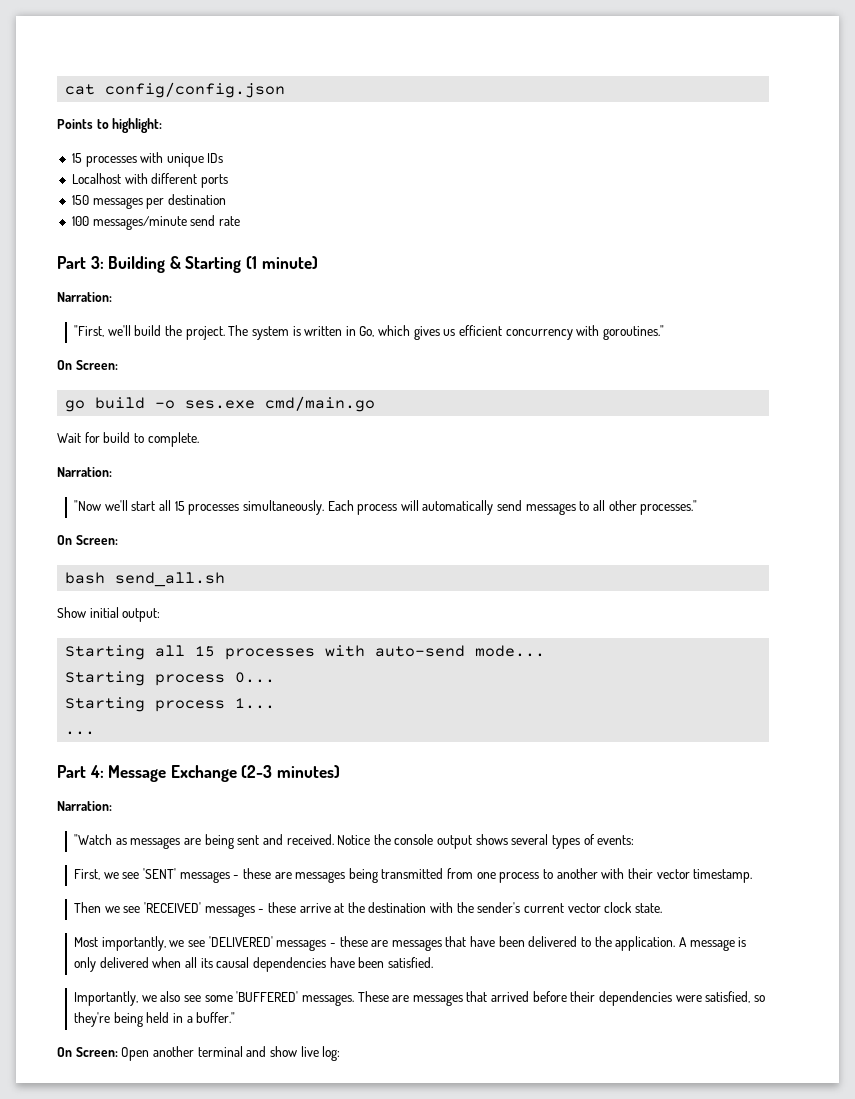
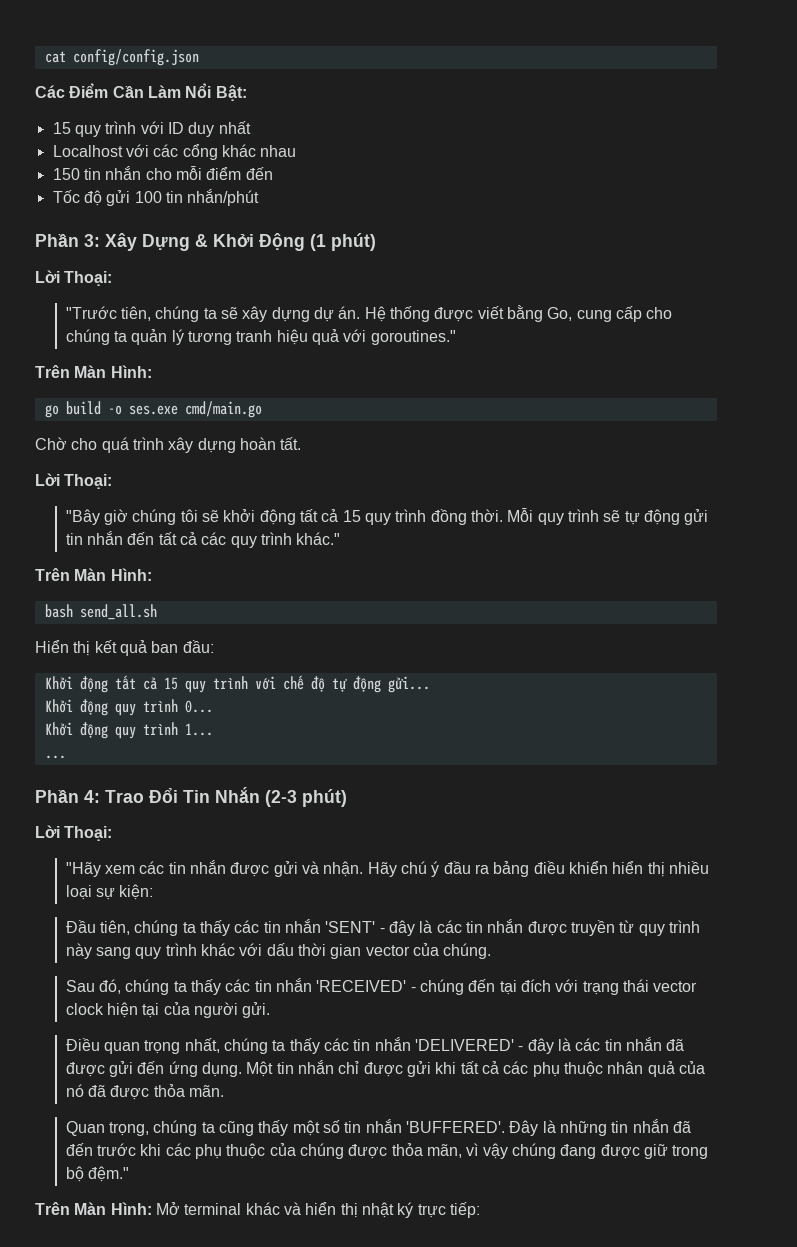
[57,118,163,133] [71,152,224,167] [71,173,228,188] [71,194,226,209] [71,215,240,230] [57,256,318,273] [57,292,112,302] [73,325,664,340] [57,360,118,370] Points to highlight: // 15 processes with unique IDs // Localhost with different ports // 150 messages per destination // 100 messages/minute send rate // Part 3: Building & Starting (1 minute) // Narration: // "First, we'll build the project. The system is written in Go, which gives us efficient concurrency with goroutines." // On Screen: -> [35,83,247,101] [52,121,251,137] [52,144,297,160] [52,166,273,180] [52,189,260,206] [35,233,376,251] [35,270,113,286] [65,305,673,322] [65,329,456,345] [35,365,152,378] Các Điểm Cần Làm Nổi Bật: // 15 quy trình với ID duy nhất // Localhost với các cổng khác nhau // 150 tin nhắn cho mỗi điểm đến // Tốc độ gửi 100 tin nhắn/phút // Phần 3: Xây Dựng & Khởi Động (1 phút) // Lời Thoại: // "Trước tiên, chúng ta sẽ xây dựng dự án. Hệ thống được viết bằng Go, cung cấp cho chúng ta quản lý tương tranh hiệu quả với goroutines." // Trên Màn Hình:
[57,432,199,447] [57,467,112,477] [73,500,698,515] [57,535,118,545] [65,572,226,587] [57,607,161,622] [65,645,546,660] [65,671,276,686] [65,697,276,712] [65,731,96,735] [57,765,340,782] [57,801,112,811] [73,834,635,849] [73,868,753,883] [73,902,662,917] [73,936,747,951] [73,957,433,972] [73,991,765,1006] [73,1012,236,1027] [57,1046,341,1061] Wait for build to complete. // Narration: // "Now we'll start all 15 processes simultaneously. Each process will automatically send messages to all other processes." // On Screen: // bash send_all.sh // Show initial output: // Starting all 15 processes with auto-send mode... // Starting process 0... // Starting process 1... // ... // Part 4: Message Exchange (2-3 minutes) // Narration: // "Watch as messages are being sent and received. Notice the console output shows several types of events: // First, we see 'SENT' messages - these are messages being transmitted from one process to another with their vector timestamp. // Then we see 'RECEIVED' messages - these arrive at the destination with the sender's current vector clock state. // Most importantly, we see 'DELIVERED' messages - these are messages that have been delivered to the application. A message is only delivered when all its causal dependencies have been satisfied. // Importantly, we also see some 'BUFFERED' messages. These are messages that arrived before their dependencies were satisfied, so they're being held in a buffer." // On Screen: Open another terminal and show live log: -> [35,437,302,453] [35,473,113,489] [65,508,709,525] [65,531,341,548] [35,568,152,581] [44,604,157,620] [35,640,214,656] [44,675,430,693] [44,699,213,716] [44,722,213,739] [44,755,66,759] [35,787,347,807] [35,825,113,841] [65,860,709,877] [65,884,154,900] [65,919,700,936] [65,943,492,959] [65,978,698,995] [65,1002,271,1018] [65,1037,685,1054] [65,1060,705,1077] [65,1084,225,1100] [65,1119,691,1136] [65,1143,709,1159] [65,1166,130,1182] [35,1202,480,1218] Chờ cho quá trình xây dựng hoàn tất. // Lời Thoại: // "Bây giờ chúng tôi sẽ khởi động tất cả 15 quy trình đồng thời. Mỗi quy trình sẽ tự động gửi tin nhắn đến tất cả các quy trình khác." // Trên Màn Hình: // bash send_all.sh // Hiển thị kết quả ban đầu: // Khởi động tất cả 15 quy trình với chế độ tự động gửi... // Khởi động quy trình 0... // Khởi động quy trình 1... // ... // Phần 4: Trao Đổi Tin Nhắn (2-3 phút) // Lời Thoại: // "Hãy xem các tin nhắn được gửi và nhận. Hãy chú ý đầu ra bảng điều khiển hiển thị nhiều loại sự kiện: // Đầu tiên, chúng ta thấy các tin nhắn 'SENT' - đây là các tin nhắn được truyền từ quy trình này sang quy trình khác với dấu thời gian vector của chúng. // Sau đó, chúng ta thấy các tin nhắn 'RECEIVED' - chúng đến tại đích với trạng thái vector clock hiện tại của người gửi. // Điều quan trọng nhất, chúng ta thấy các tin nhắn 'DELIVERED' - đây là các tin nhắn đã được gửi đến ứng dụng. Một tin nhắn chỉ được gửi khi tất cả các phụ thuộc nhân quả của nó đã được thỏa mãn. // Quan trọng, chúng ta cũng thấy một số tin nhắn 'BUFFERED'. Đây là những tin nhắn đã đến trước khi các phụ thuộc của chúng được thỏa mãn, vì vậy chúng đang được giữ trong bộ đệm." // Trên Màn Hình: Mở terminal khác và hiển thị nhật ký trực tiếp:

